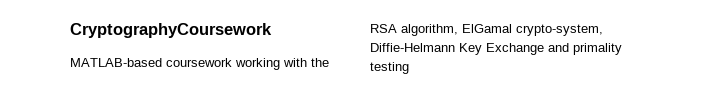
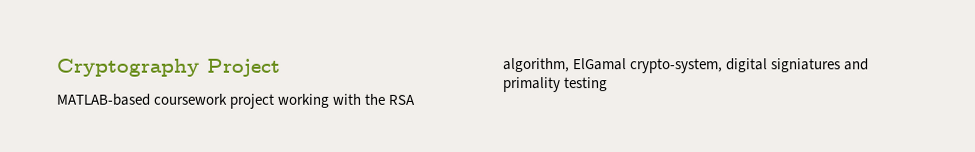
[70,23,272,38] CryptographyCoursework -> [56,58,281,77] Cryptography Project
(232, 62) none -> [229,93,275,109] project
[370,43,544,55] Diffie-Helmann Key Exchange -> [726,58,842,73] digital signiatures

